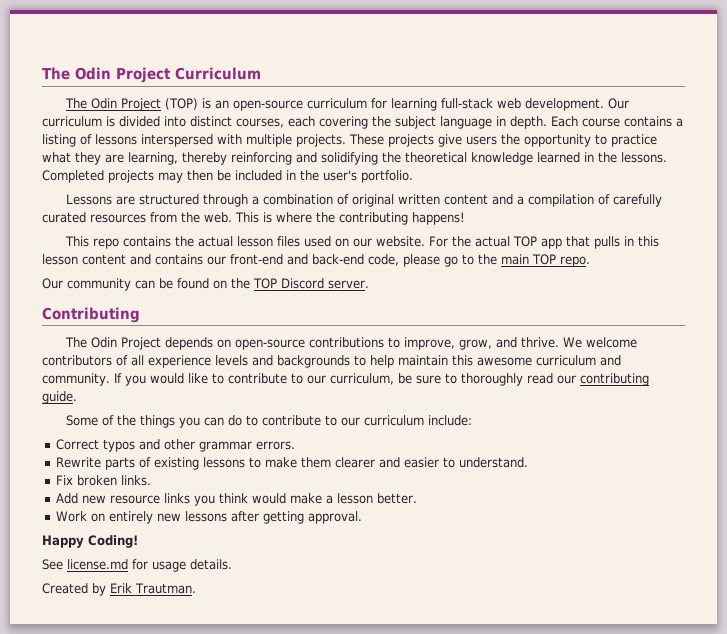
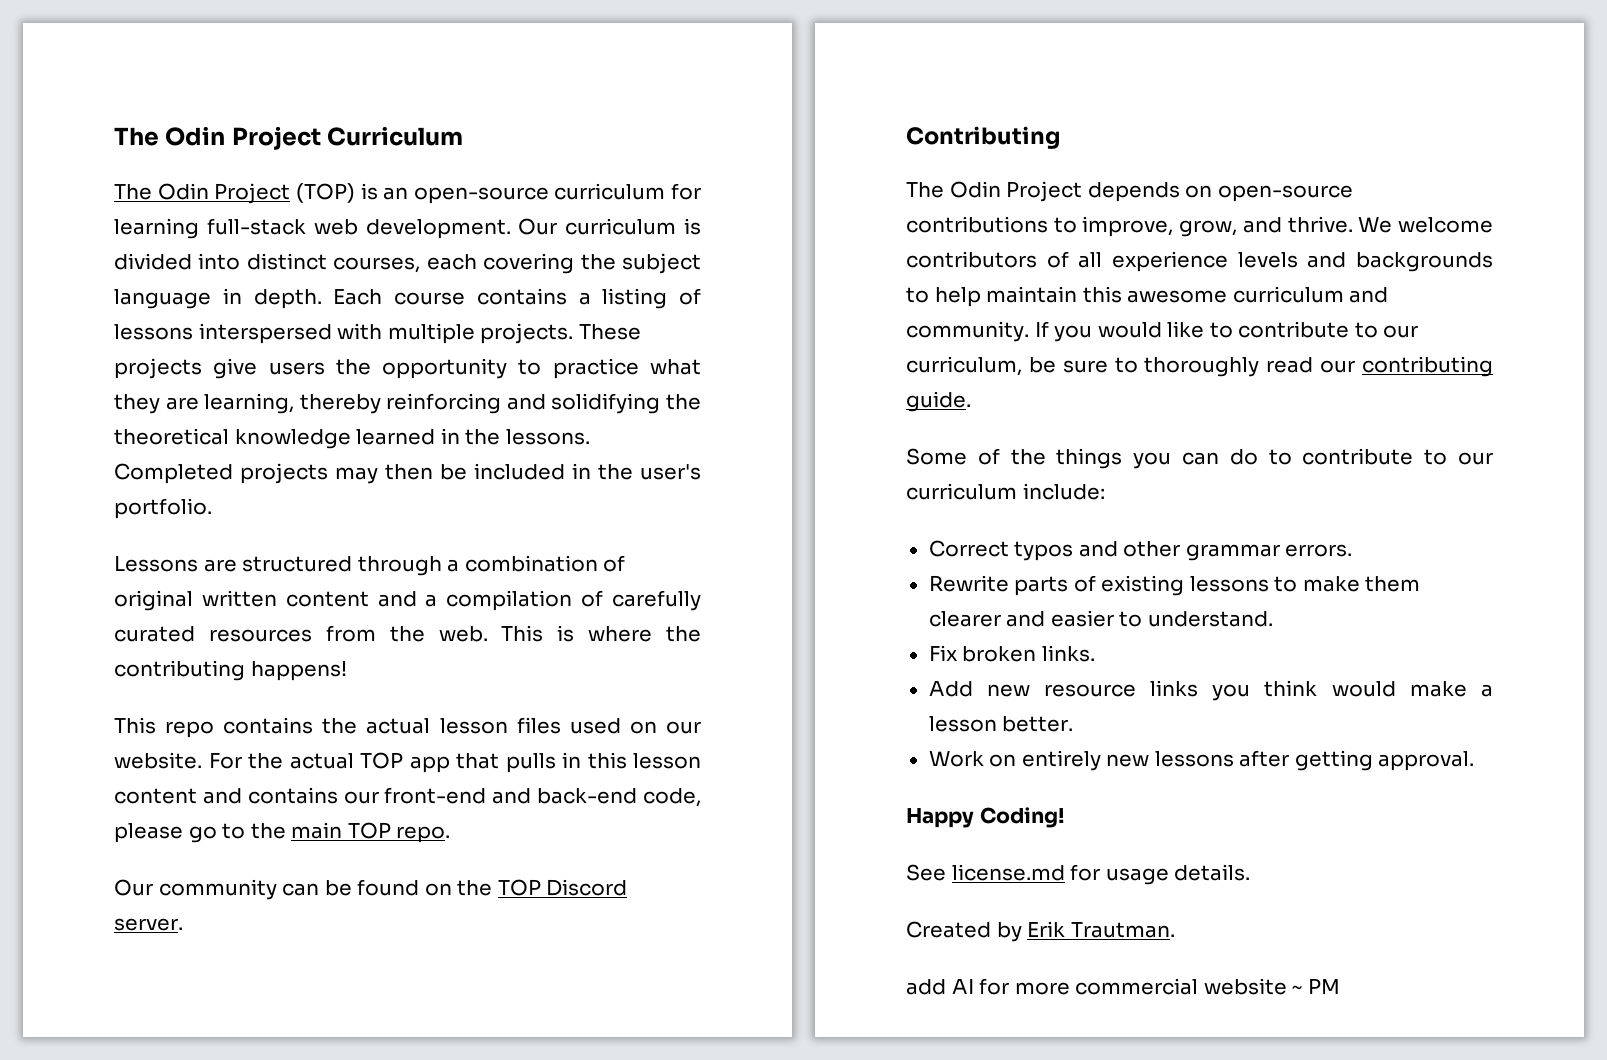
(196, 588) none -> [906,978,1340,995] // add AI for more commercial website ~ PM

